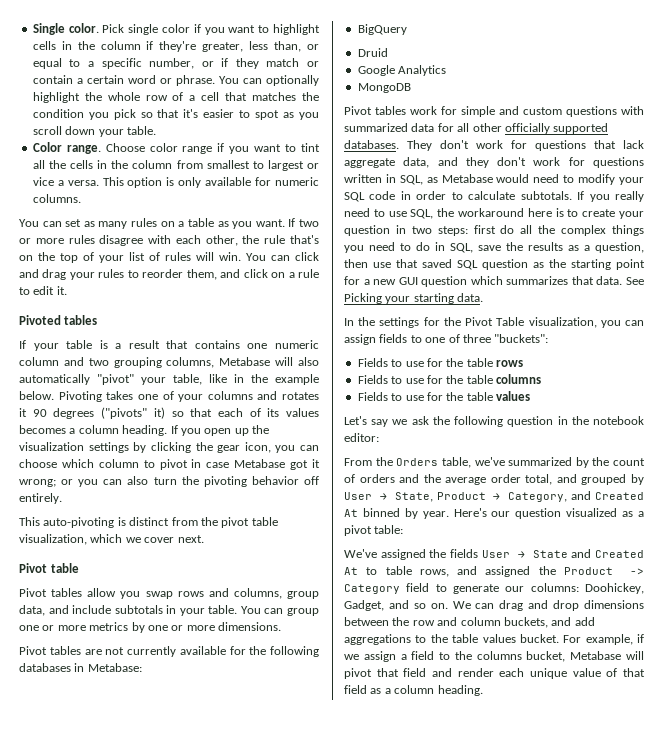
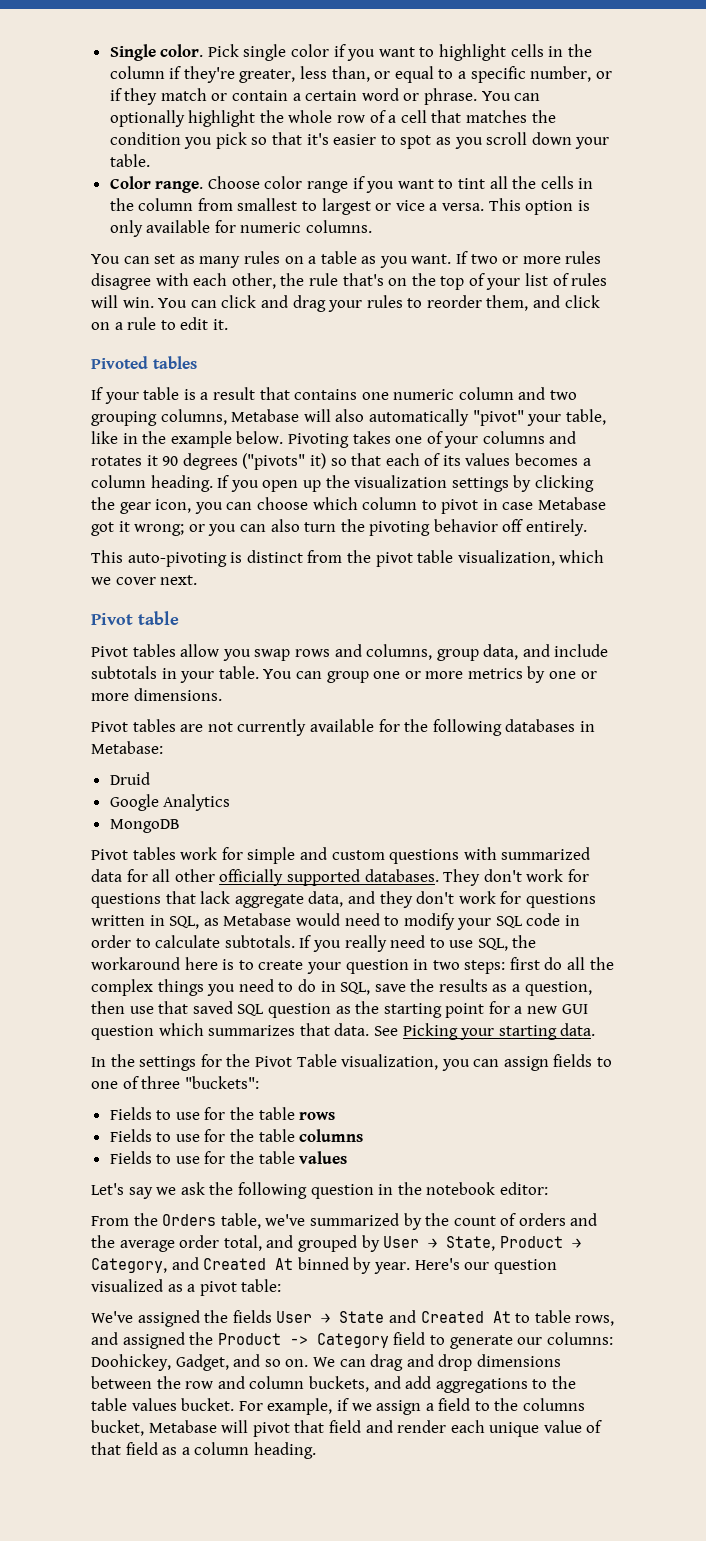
[357,24,407,35] // BigQuery -> (163, 747) none

